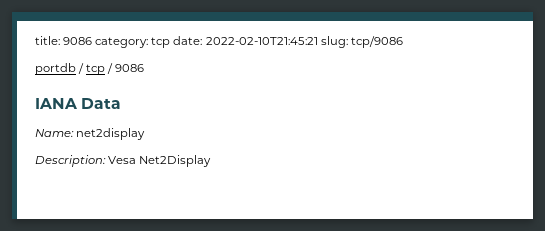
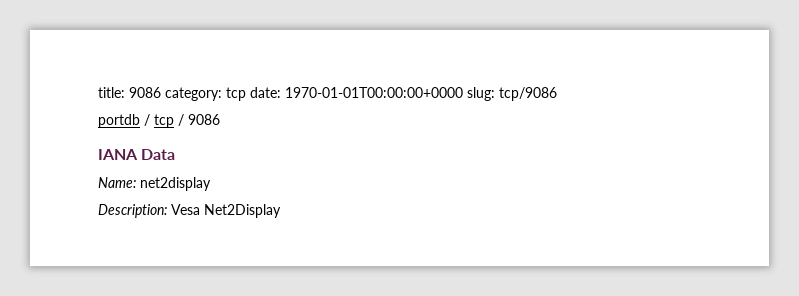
[205,37,318,45] 2022-02-10T21:45:21 -> [285,87,463,98] 1970-01-01T00:00:00+0000

